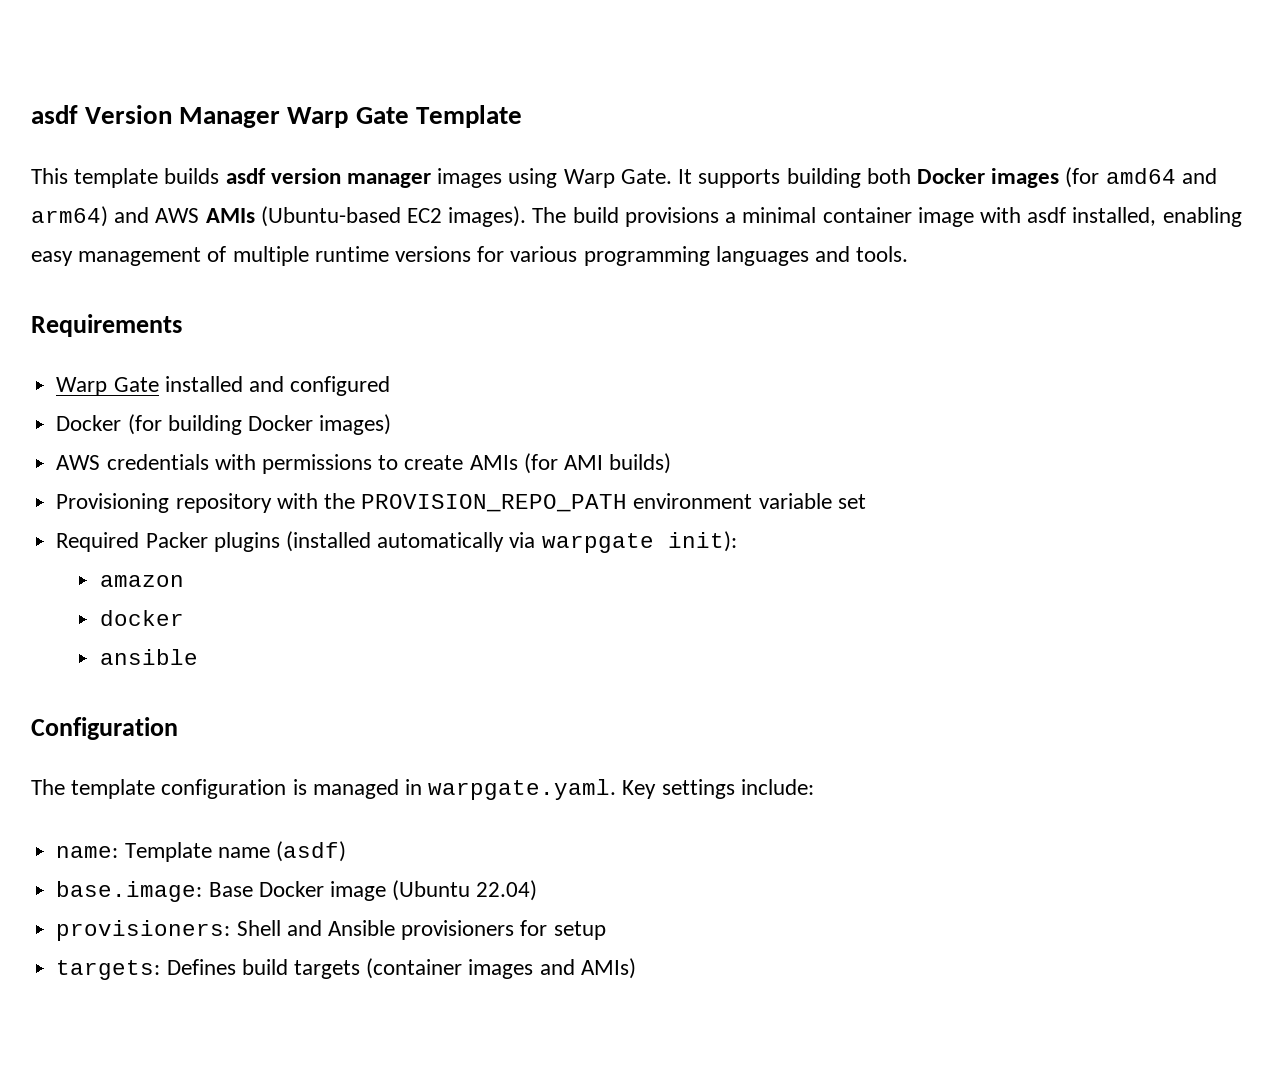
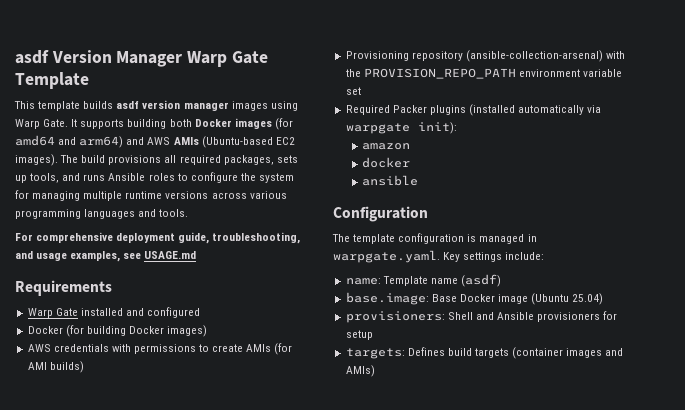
[725,207,1242,227] [31,246,227,266] a minimal container image with asdf installed, enabling easy management of -> [164,155,298,165] [15,172,294,183] [15,190,81,201] all required packages, sets up tools, and runs Ansible roles to configure the system for managing
[477,246,505,262] for -> [211,192,247,199] across
(909, 254) none -> [15,232,301,244] [15,251,197,262] // For comprehensive deployment guide, troubleshooting, and usage examples, see USAGE.md
(272, 503) none -> [465,50,603,62] (ansible-collection-arsenal)
[476,880,538,901] 22.04) -> [572,293,604,305] 25.04)

